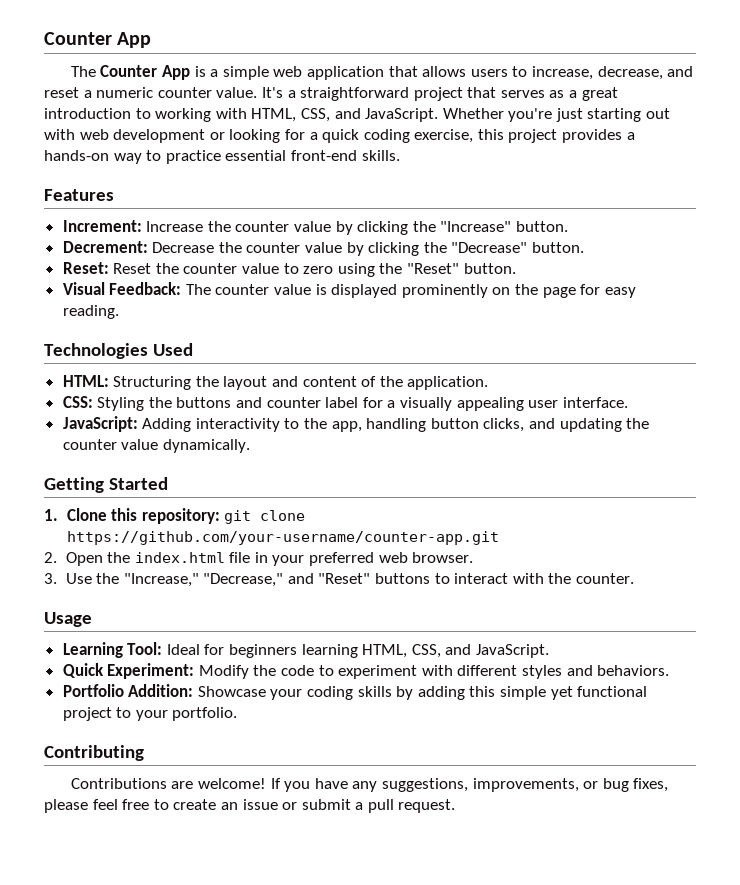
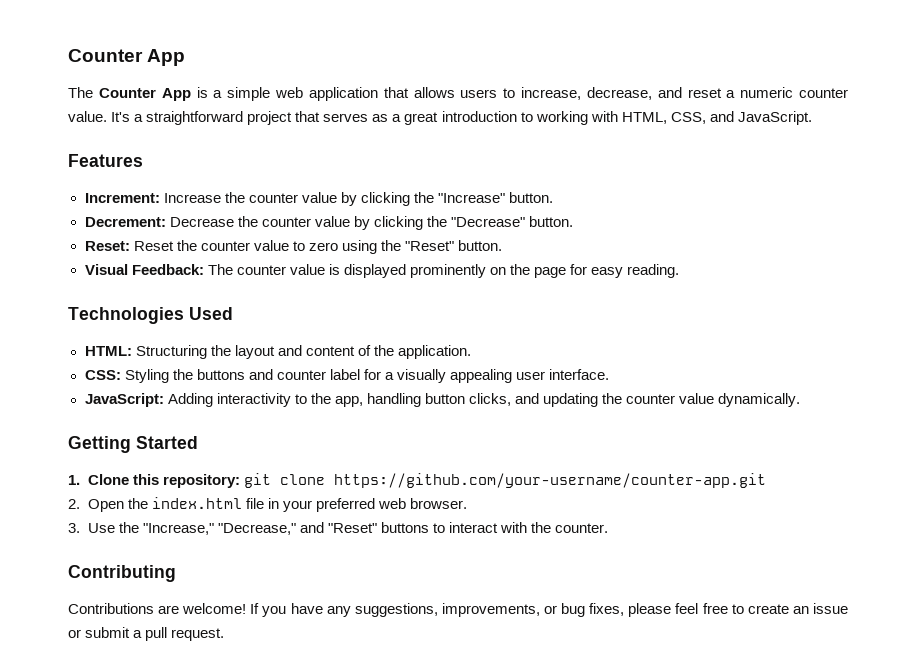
[442,108,671,122] [44,129,635,143] [44,150,400,164] Whether you're just starting out with web development or looking for a quick coding exercise, this project provides a hands-on way to practice essential front-end skills. -> (812, 118) none
[44,612,92,627] [62,642,550,658] [62,663,670,679] [62,684,648,700] [62,707,238,721] // Usage // Learning Tool: Ideal for beginners learning HTML, CSS, and JavaScript. // Quick Experiment: Modify the code to experiment with different styles and behaviors. // Portfolio Addition: Showcase your coding skills by adding this simple yet functional project to your portfolio. -> (609, 528) none

